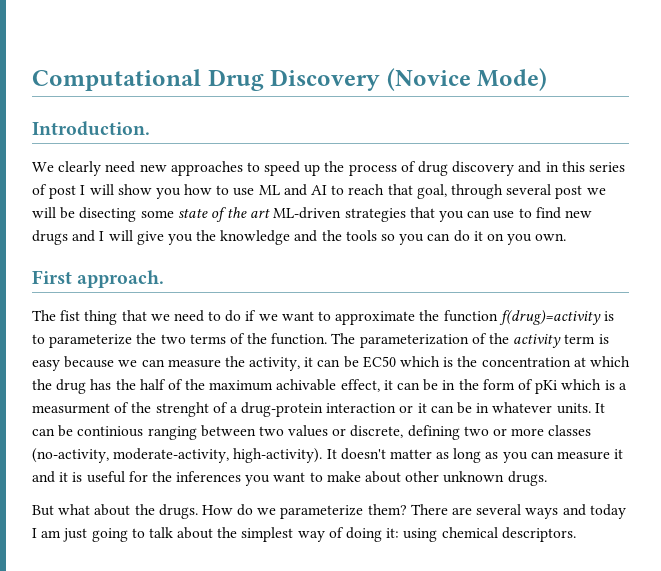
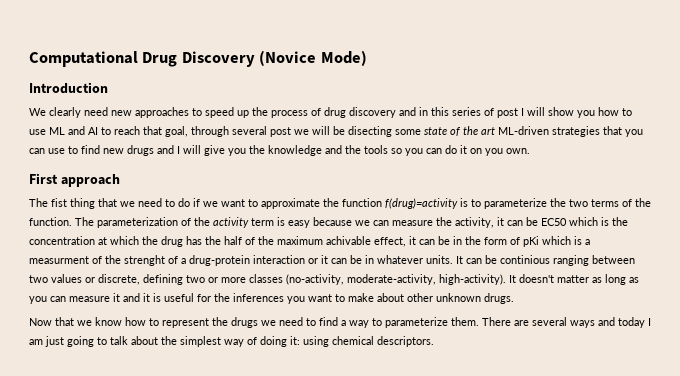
[32,121,150,136] Introduction. -> [29,82,108,94] Introduction
[77,270,165,288] approach. -> [60,174,120,187] approach
[32,504,407,519] But what about the drugs. How do we parameterize them? -> [29,317,479,328] Now that we know how to represent the drugs we need to find a way to parameterize them.

